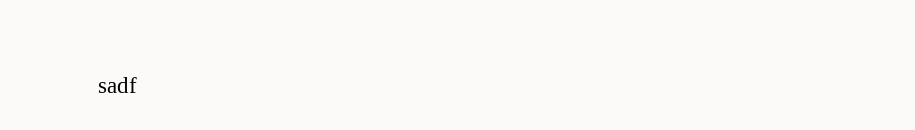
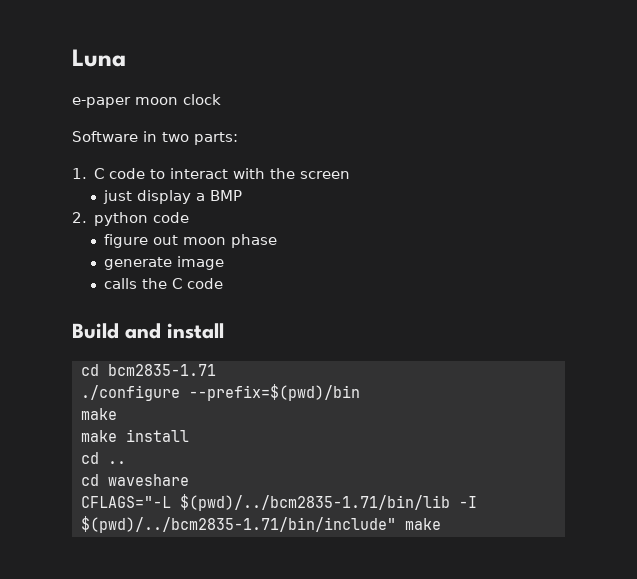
[98,77,137,93] sadf -> [72,49,126,67] [72,94,221,108] [72,131,238,145] [72,168,351,179] [102,190,242,204] [72,212,190,226] [103,234,277,248] [103,256,224,270] [103,278,223,289] [72,323,224,339] [80,364,216,376] [80,384,360,401] [80,408,117,420] [80,429,189,442] [80,452,126,464] [80,474,189,486] [80,494,477,511] [80,516,441,533] Luna // e-paper moon clock // Software in two parts: // 1. C code to interact with the screen // just display a BMP // 2. python code // figure out moon phase // generate image // calls the C code // Build and install // cd bcm2835-1.71 // ./configure --prefix=$(pwd)/bin // make // make install // cd .. // cd waveshare // CFLAGS="-L $(pwd)/../bcm2835-1.71/bin/lib -I $(pwd)/../bcm2835-1.71/bin/include" make

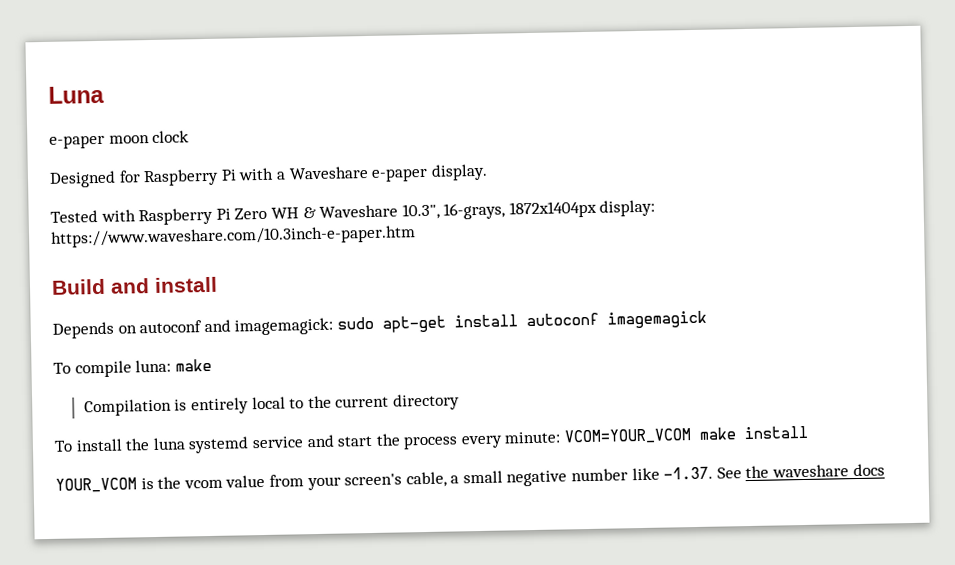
[72,131,238,145] [72,168,351,179] [102,190,242,204] [72,212,190,226] [103,234,277,248] [103,256,224,270] [103,278,223,289] [72,323,224,339] [80,364,216,376] [80,384,360,401] [80,408,117,420] [80,429,189,442] [80,452,126,464] [80,474,189,486] [80,494,477,511] [80,516,441,533] Software in two parts: // 1. C code to interact with the screen // just display a BMP // 2. python code // figure out moon phase // generate image // calls the C code // Build and install // cd bcm2835-1.71 // ./configure --prefix=$(pwd)/bin // make // make install // cd .. // cd waveshare // CFLAGS="-L $(pwd)/../bcm2835-1.71/bin/lib -I $(pwd)/../bcm2835-1.71/bin/include" make -> [49,163,488,188] [50,199,656,226] [50,225,416,248] [51,276,218,295] [52,310,707,339] [53,358,212,378] [83,393,460,417] [54,425,809,454] [55,463,885,493] Designed for Raspberry Pi with a Waveshare e-paper display. // Tested with Raspberry Pi Zero WH & Waveshare 10.3", 16-grays, 1872x1404px display: https://www.waveshare.com/10.3inch-e-paper.htm // Build and install // Depends on autoconf and imagemagick: sudo apt-get install autoconf imagemagick // To compile luna: make // Compilation is entirely local to the current directory // To install the luna systemd service and start the process every minute: VCOM=YOUR_VCOM make install // YOUR_VCOM is the vcom value from your screen's cable, a small negative number like -1.37. See the waveshare docs

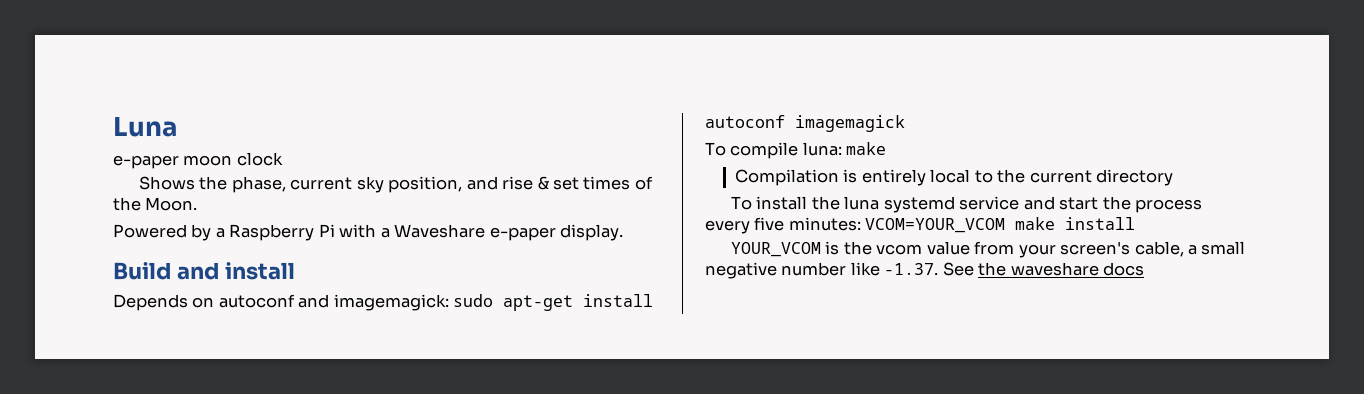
[49,170,141,188] Designed for -> [138,176,653,193] [113,197,198,211] [113,224,225,241] Shows the phase, current sky position, and rise & set times of the Moon. // Powered by a
[50,199,656,226] [50,225,416,248] // Tested with Raspberry Pi Zero WH & Waveshare 10.3", 16-grays, 1872x1404px display: https://www.waveshare.com/10.3inch-e-paper.htm -> (624, 232) none
[504,431,561,444] minute: -> [754,217,861,231] five minutes:

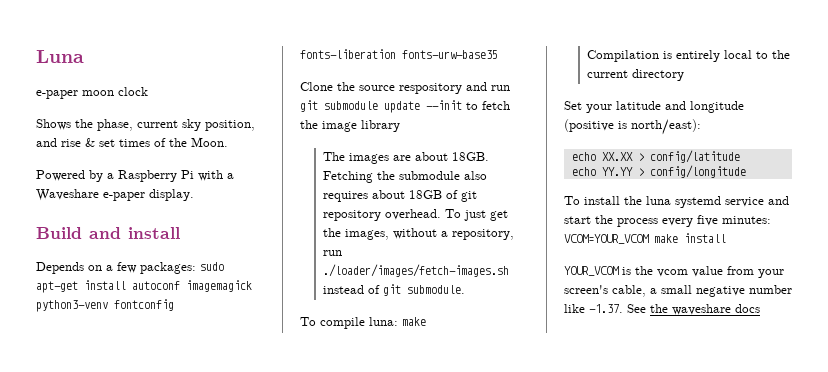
[218,294,449,311] autoconf and imagemagick: -> [106,262,196,274] a few packages:
(905, 123) none -> [36,299,174,312] [300,49,498,59] [300,82,510,94] [300,100,510,113] [300,120,400,132] [323,152,490,164] [323,171,488,183] [323,190,478,202] [323,209,509,221] [323,228,515,240] [323,250,343,256] [323,264,510,277] [323,284,466,296] python3-venv fontconfig fonts-liberation fonts-urw-base35 // Clone the source respository and run git submodule update --init to fetch the image library // The images are about 18GB. Fetching the submodule also requires about 18GB of git repository overhead. To just get the images, without a repository, run ./loader/images/fetch-images.sh instead of git submodule.
(1174, 177) none -> [564,101,744,113] [564,119,701,135] [571,150,740,163] [571,165,746,178] // Set your latitude and longitude (positive is north/east): // echo XX.XX > config/latitude // echo YY.YY > config/longitude

